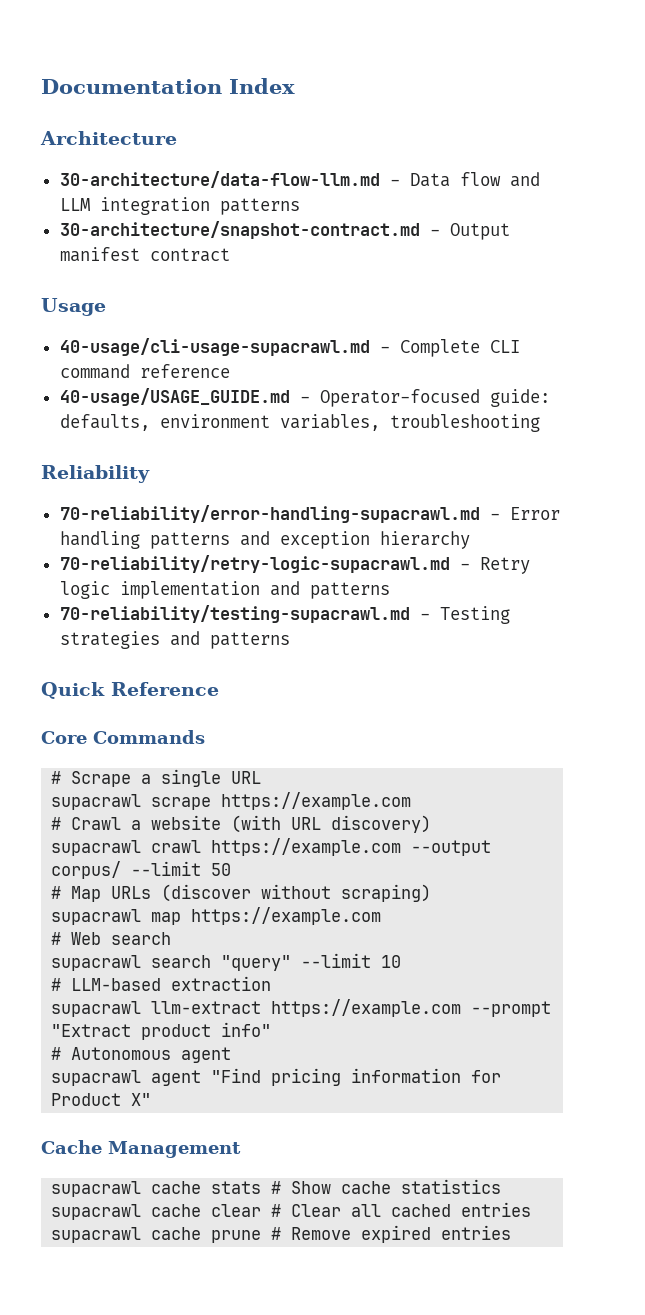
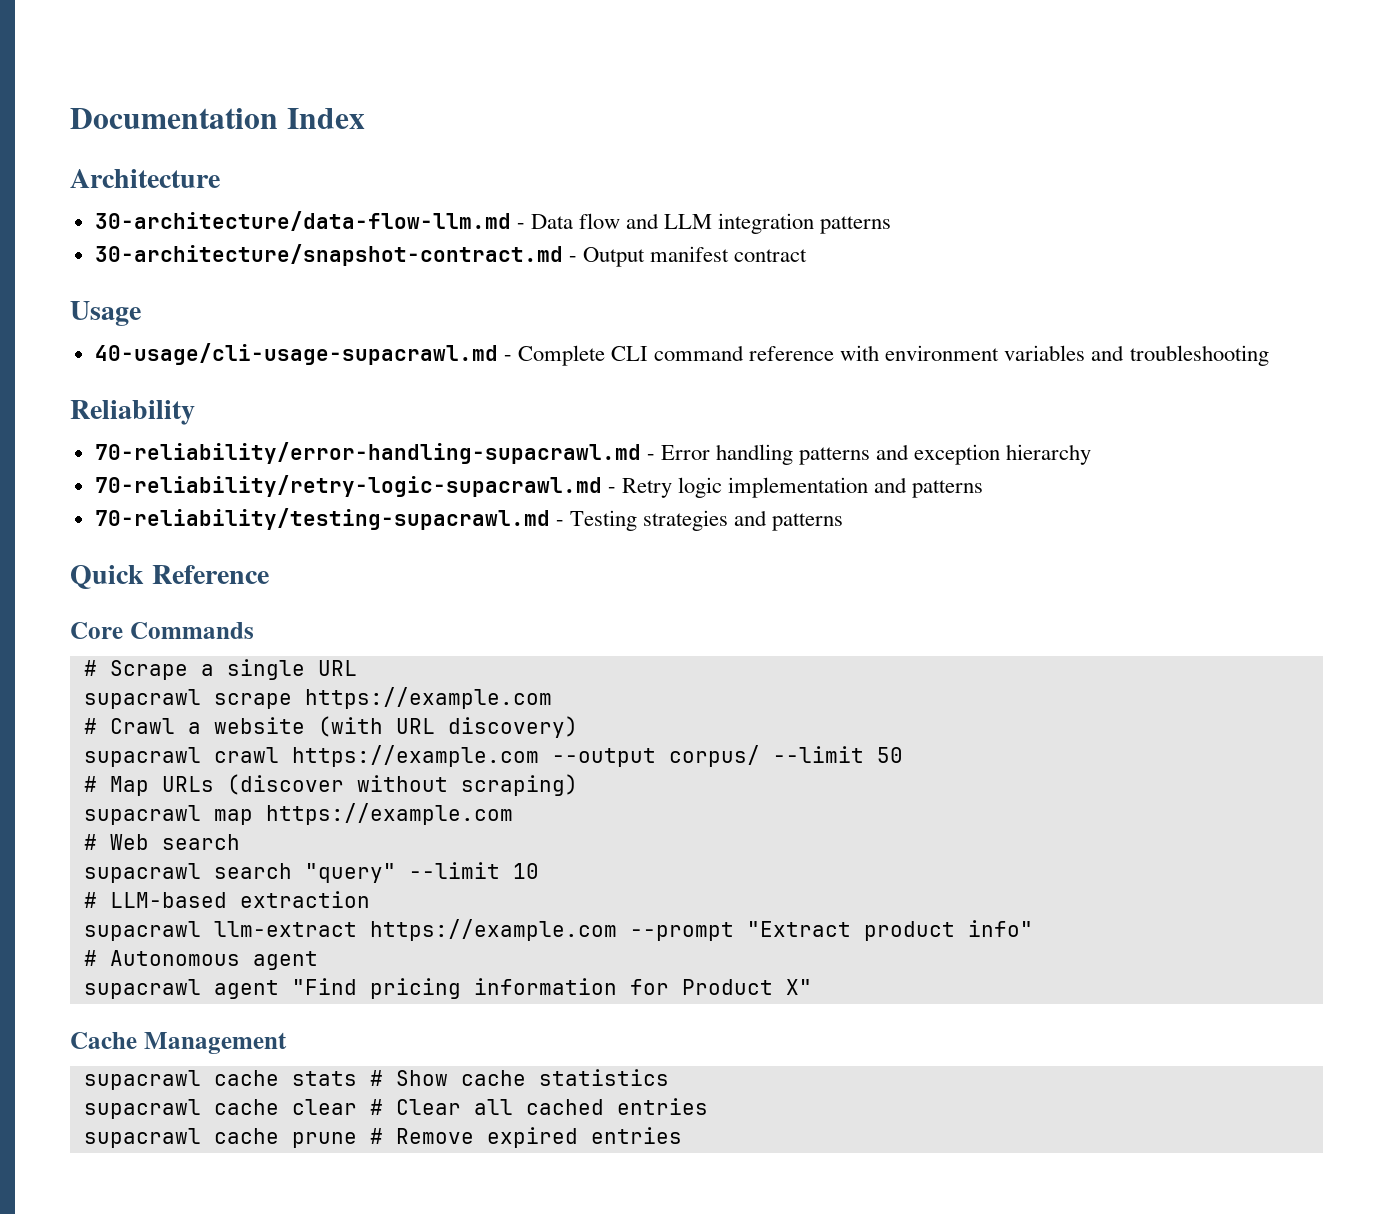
[59,388,550,407] [59,414,380,431] // 40-usage/USAGE_GUIDE.md - Operator-focused guide: defaults, environment variables, -> [840,345,1125,361] with environment variables and

